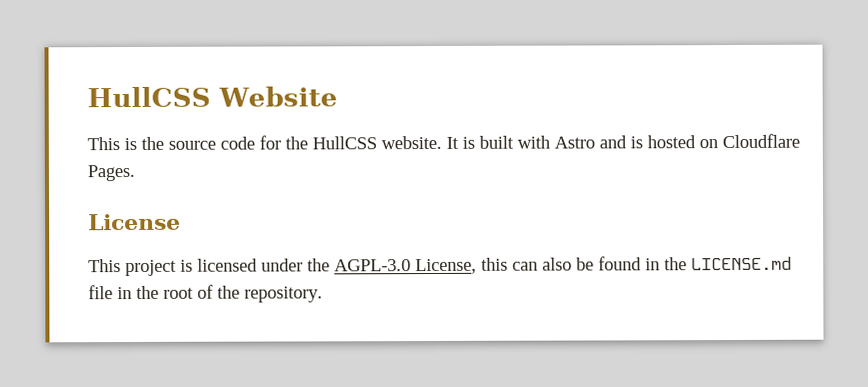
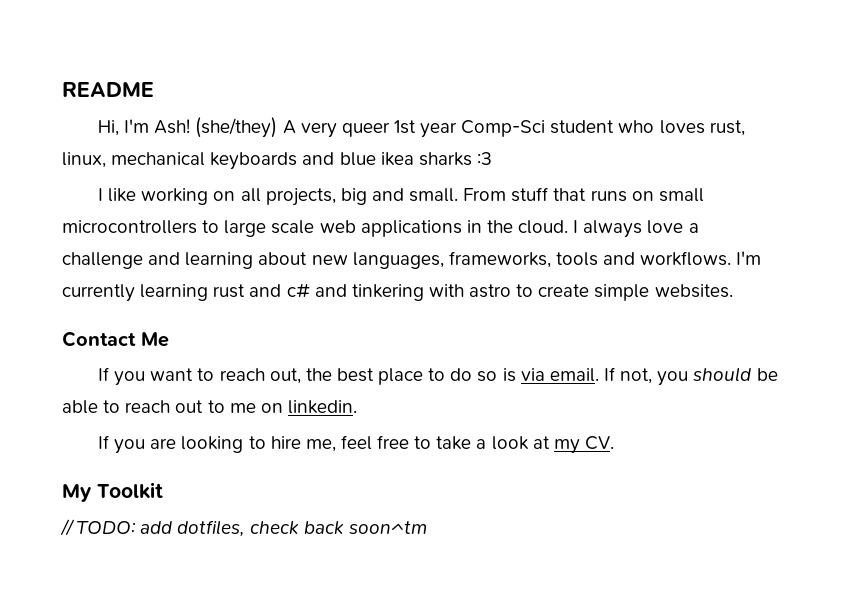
[87,86,338,108] [87,133,800,151] [87,164,135,182] [88,213,181,231] [88,256,792,277] [88,284,323,303] HullCSS Website // This is the source code for the HullCSS website. It is built with Astro and is hosted on Cloudflare Pages. // License // This project is licensed under the AGPL-3.0 License, this can also be found in the LICENSE.md file in the root of the repository. -> [62,82,154,97] [98,117,745,138] [62,152,492,170] [98,187,704,206] [62,220,699,238] [62,251,762,269] [62,283,733,302] [62,331,169,347] [98,367,778,386] [62,400,357,414] [98,435,614,454] [62,482,163,502] [60,519,427,537] README // Hi, I'm Ash! (she/they) A very queer 1st year Comp-Sci student who loves rust, linux, mechanical keyboards and blue ikea sharks :3 // I like working on all projects, big and small. From stuff that runs on small microcontrollers to large scale web applications in the cloud. I always love a challenge and learning about new languages, frameworks, tools and workflows. I'm currently learning rust and c# and tinkering with astro to create simple websites. // Contact Me // If you want to reach out, the best place to do so is via email. If not, you should be able to reach out to me on linkedin. // If you are looking to hire me, feel free to take a look at my CV. // My Toolkit // // TODO: add dotfiles, check back soon^tm

